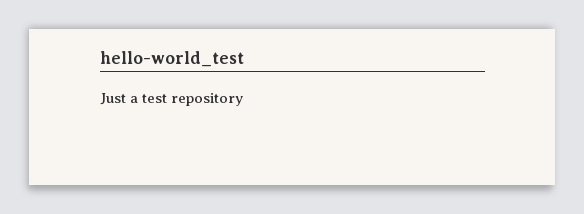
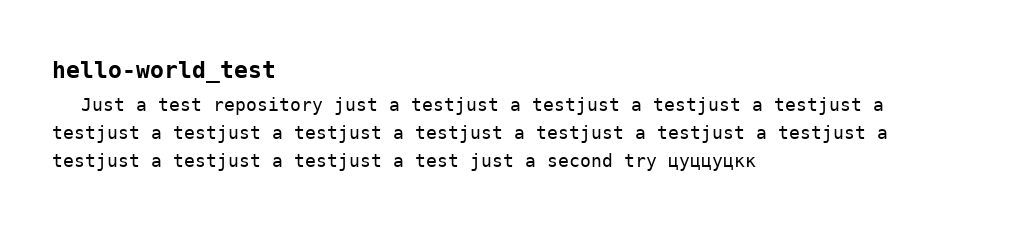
(244, 99) none -> [333,97,884,115] [52,125,888,143] [52,153,756,171] just a testjust a testjust a testjust a testjust a testjust a testjust a testjust a testjust a testjust a testjust a testjust a testjust a testjust a testjust a test just a second try цуццуцкк

